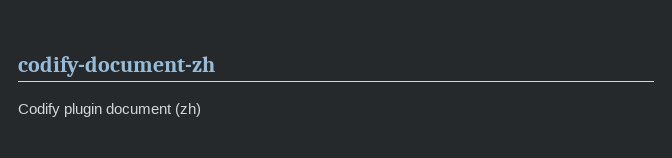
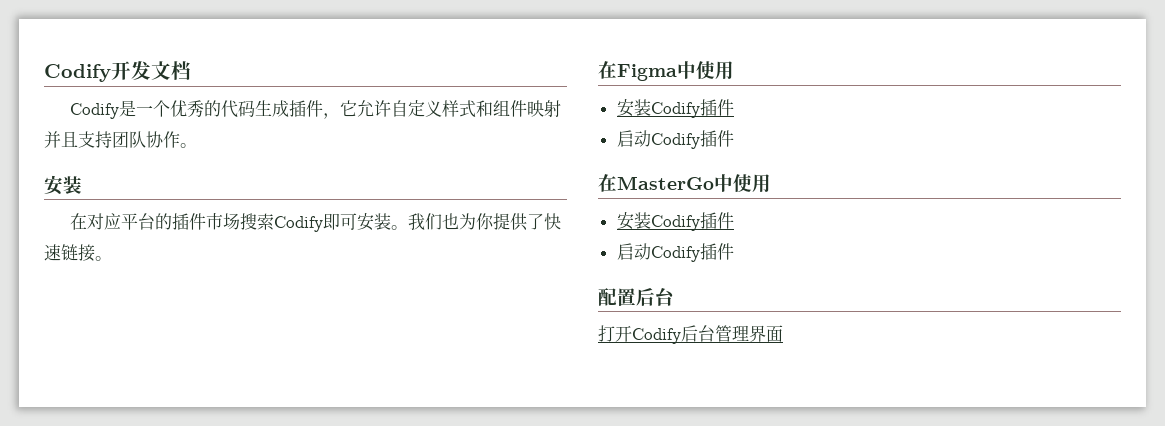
[18,56,215,77] [18,103,202,117] codify-document-zh // Codify plugin document (zh) -> [44,61,191,82] [70,100,562,119] [44,131,197,148] [44,175,82,195] [70,213,562,232] [44,244,112,262] [598,61,734,81] [616,99,734,118] [616,130,734,149] [598,174,771,193] [616,212,734,231] [616,243,734,262] [598,287,675,306] [598,325,783,344] Codify开发文档 // Codify是一个优秀的代码生成插件，它允许自定义样式和组件映射并且支持团队协作。 // 安装 // 在对应平台的插件市场搜索Codify即可安装。我们也为你提供了快速链接。 // 在Figma中使用 // 安装Codify插件 // 启动Codify插件 // 在MasterGo中使用 // 安装Codify插件 // 启动Codify插件 // 配置后台 // 打开Codify后台管理界面

